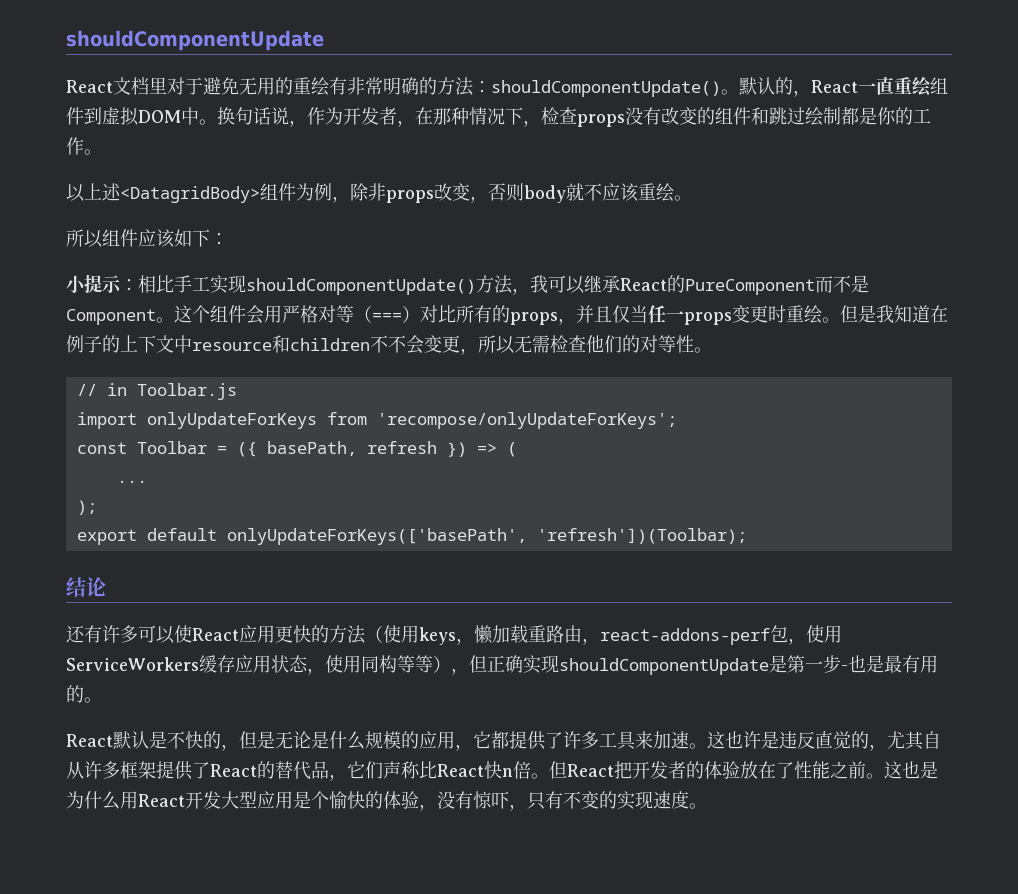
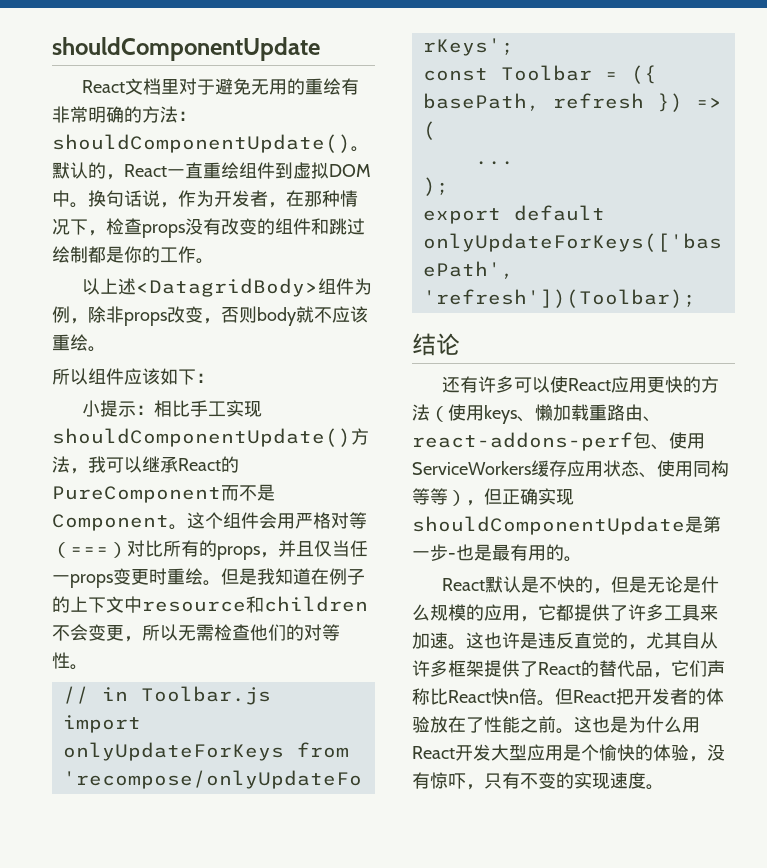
[388,335,406,353] 不 -> (70, 633) none
[456,638,474,645] ， -> [517,416,535,422] 、
[582,625,806,645] ，react-addons-perf包， -> [643,416,661,422] [412,432,669,451] 、react-addons-perf包、
[307,668,325,675] ， -> [638,472,657,478] 、

